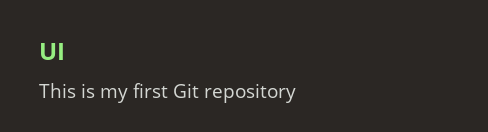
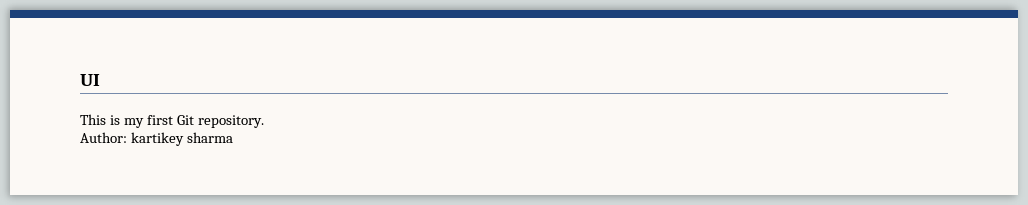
[204,83,296,103] repository -> [197,115,264,128] [80,132,233,146] repository. // Author: kartikey sharma

